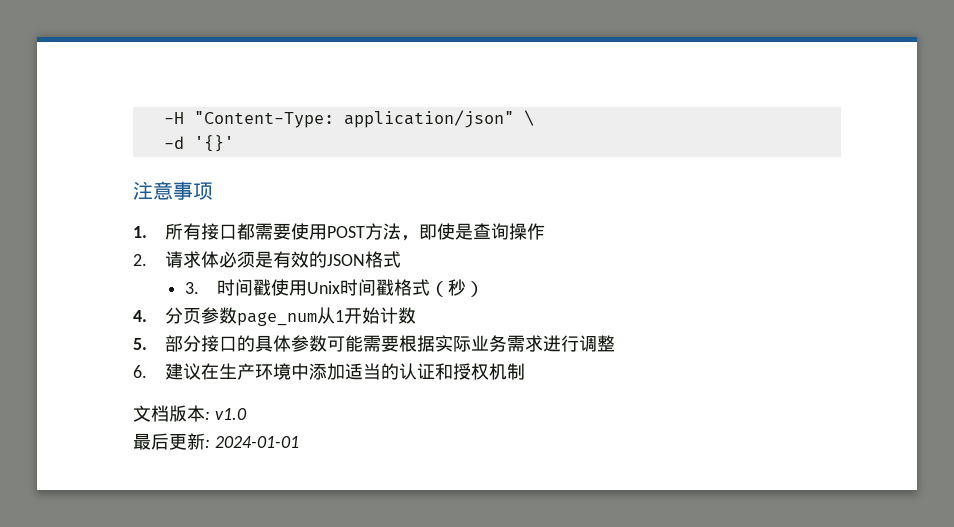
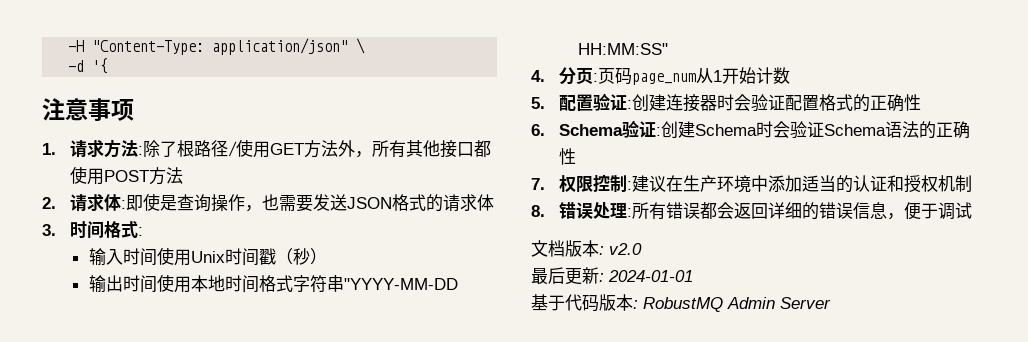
[193,135,234,152] '{}' -> [92,58,109,74] '{
[165,223,292,240] 所有接口都需要 -> [70,139,492,158] 请求方法:除了根路径/使用GET方法外，所有其他接口都
[401,235,420,241] ， -> [42,193,127,212] // 2.请求体:
[133,251,402,268] [184,279,272,296] // 2.请求体必须是有效的JSON格式 // 3.时间戳 -> [245,194,495,212] [42,221,144,239] [88,248,157,266] ，也需要发送JSON格式的请求体 // 3.时间格式: // 输入时间
[394,279,431,296] 格式 -> (276, 256) none
(485, 289) none -> [88,274,458,293] [577,43,668,55] // 输出时间使用本地时间格式字符串"YYYY-MM-DD HH:MM:SS"
[201,307,238,324] 参数 -> [593,67,633,85] :页码
[165,335,616,352] [133,365,147,378] 部分接口的具体参数可能需要根据实际业务需求进行调整 // 6. -> [559,93,922,112] [531,120,971,139] [559,148,577,165] [531,174,633,192] 配置验证:创建连接器时会验证配置格式的正确性 // 6. Schema验证:创建Schema时会验证Schema语法的正确性 // 7.权限控制:
(526, 371) none -> [531,202,973,220] // 8.错误处理:所有错误都会返回详细的错误信息，便于调试
[214,408,247,420] v1.0 -> [609,243,642,255] v2.0
(299, 442) none -> [531,294,831,312] // 基于代码版本: RobustMQ Admin Server

